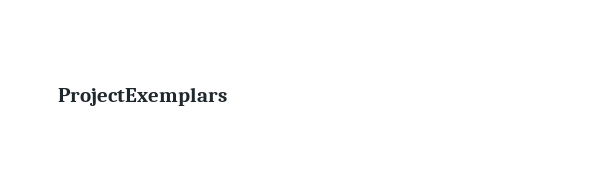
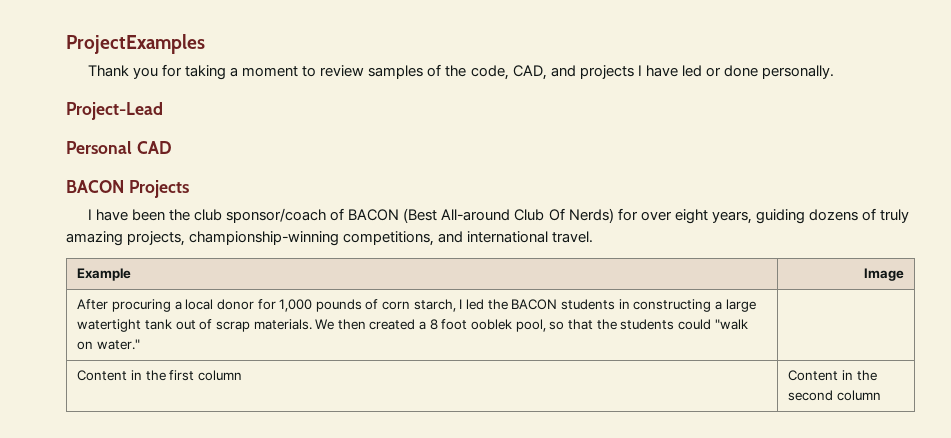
[58,87,227,106] ProjectExemplars -> [66,34,205,54] [87,64,834,80] [66,102,163,120] [66,141,172,154] [66,180,189,198] [87,208,909,224] [66,231,594,246] [77,268,132,281] [863,268,904,281] [77,299,756,312] [77,319,748,332] [77,339,140,350] [77,370,242,381] [788,370,877,381] [788,390,881,401] ProjectExamples // Thank you for taking a moment to review samples of the code, CAD, and projects I have led or done personally. // Project-Lead // Personal CAD // BACON Projects // I have been the club sponsor/coach of BACON (Best All-around Club Of Nerds) for over eight years, guiding dozens of truly amazing projects, championship-winning competitions, and international travel. // Example | Image // After procuring a local donor for 1,000 pounds of corn starch, I led the BACON students in constructing a large watertight tank out of scrap materials. We then created a 8 foot ooblek pool, so that the students could "walk on water." | // Content in the first column | Content in the second column

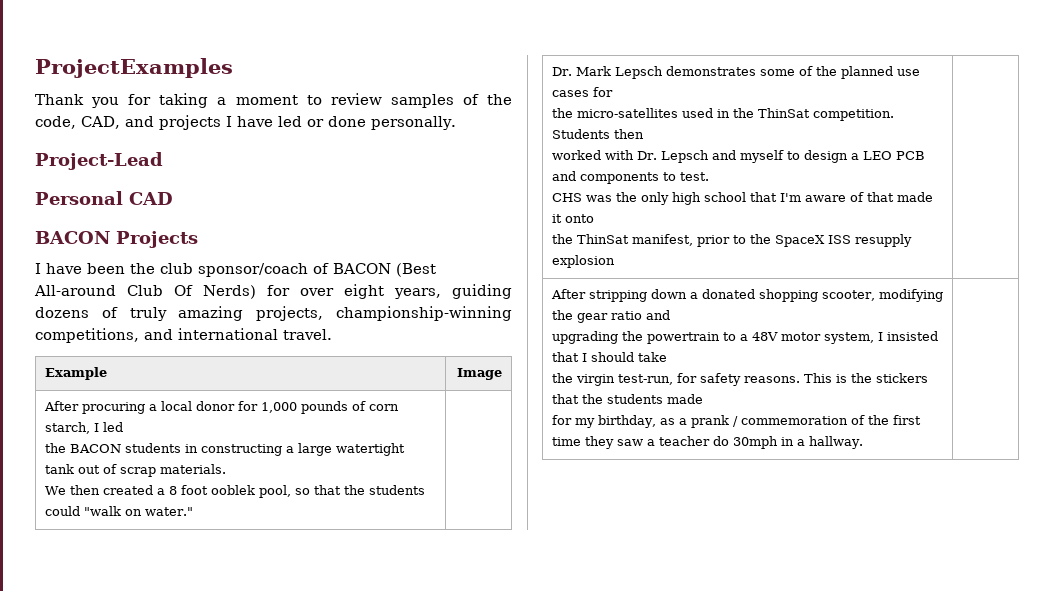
(485, 304) none -> (123, 427) //
(312, 324) none -> (226, 469) //
[77,370,242,381] [788,370,877,381] [788,390,881,401] Content in the first column | Content in the second column -> [551,66,920,79] [551,87,613,97] [551,108,894,121] [551,129,644,139] [551,150,925,163] [551,171,709,184] [551,192,933,205] [551,214,594,223] [551,234,912,247] [551,255,615,268] [550,289,943,302] [551,310,670,323] [551,331,938,344] [551,352,667,362] [551,373,928,386] [551,394,703,404] [551,415,921,428] [551,436,863,449] Dr. Mark Lepsch demonstrates some of the planned use cases for // the micro-satellites used in the ThinSat competition. Students then // worked with Dr. Lepsch and myself to design a LEO PCB and components to test. // CHS was the only high school that I'm aware of that made it onto // the ThinSat manifest, prior to the SpaceX ISS resupply explosion | // After stripping down a donated shopping scooter, modifying the gear ratio and // upgrading the powertrain to a 48V motor system, I insisted that I should take // the virgin test-run, for safety reasons. This is the stickers that the students made // for my birthday, as a prank / commemoration of the first time they saw a teacher do 30mph in a hallway. |

